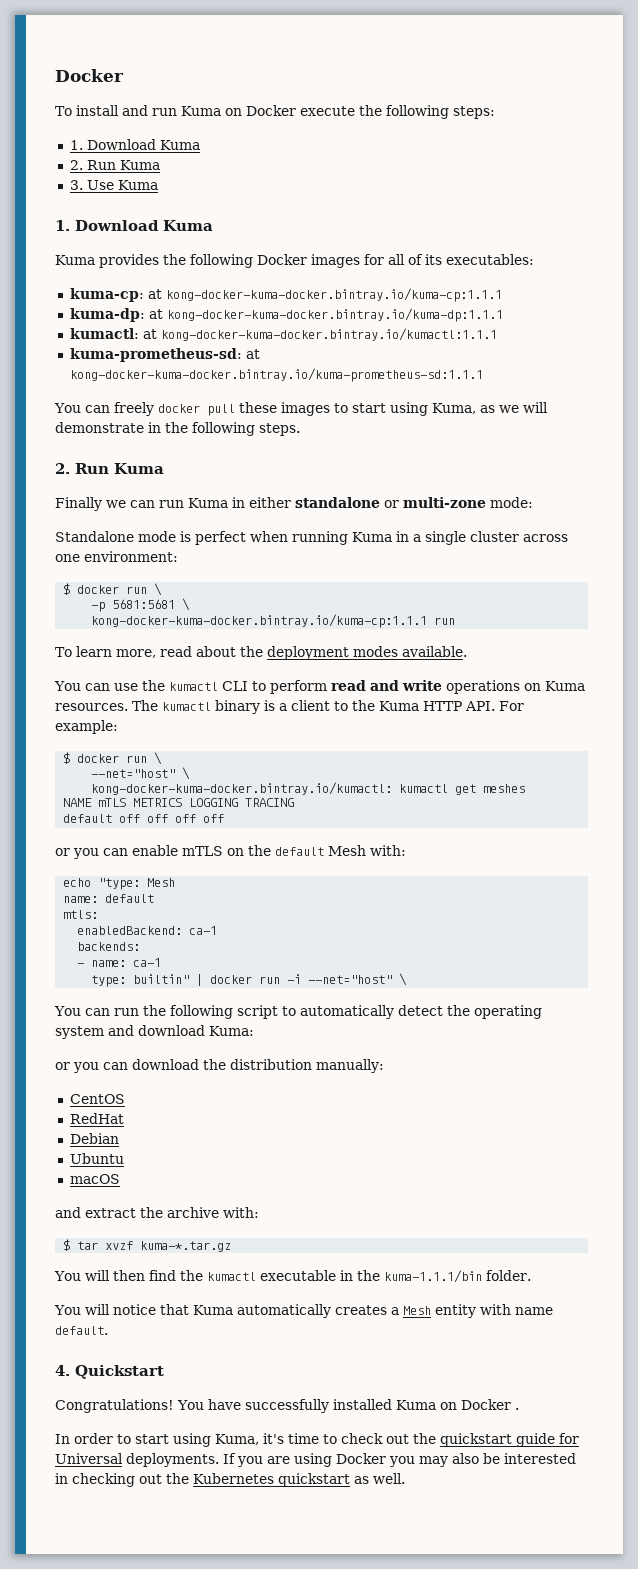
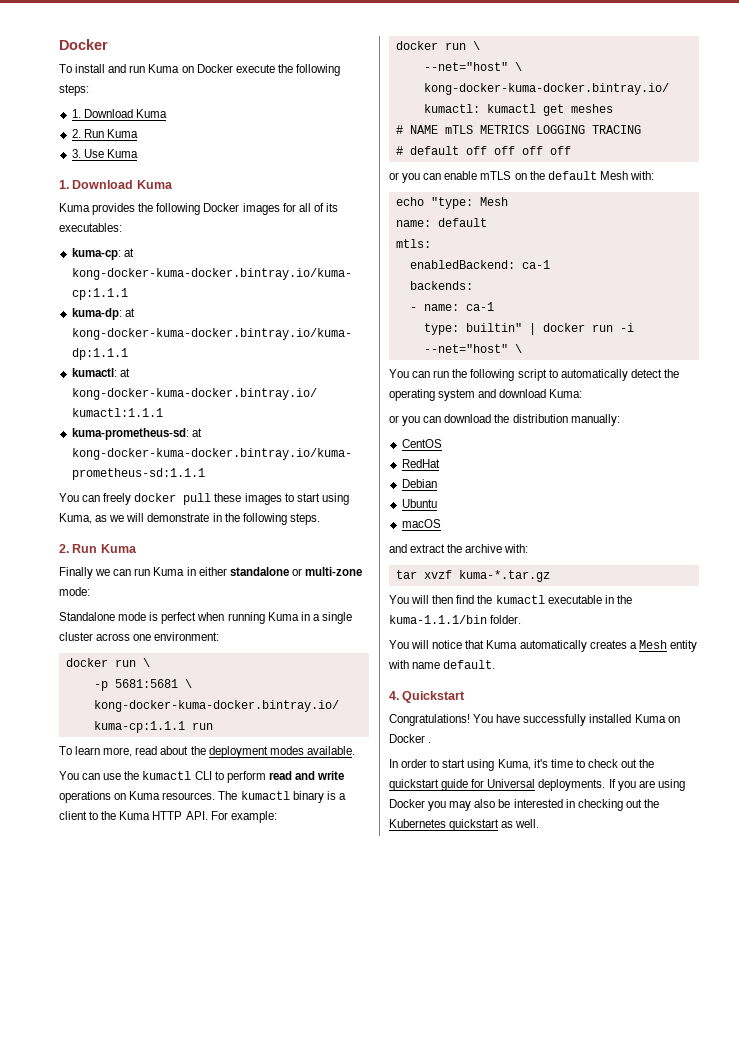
[63,583,71,595] $ -> (220, 636) none
[63,752,71,764] $ -> (277, 817) none
(526, 788) none -> [395,125,403,134] #
(295, 802) none -> [395,146,403,155] #
[63,1239,71,1251] $ -> (529, 548) none

